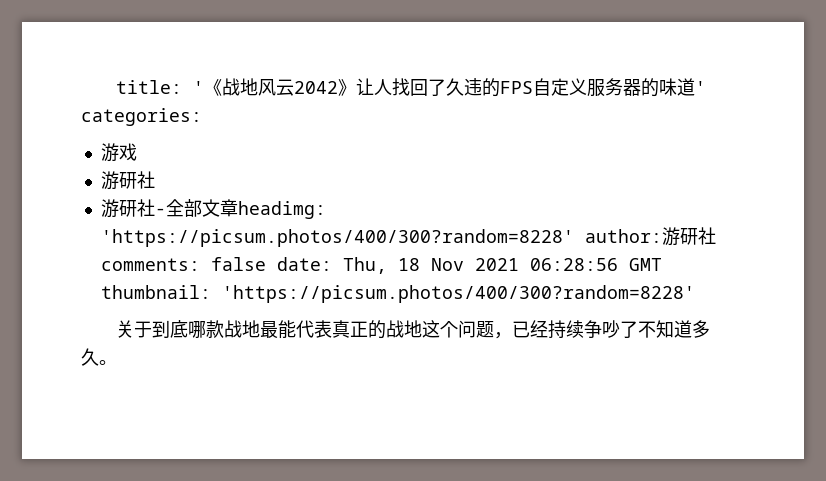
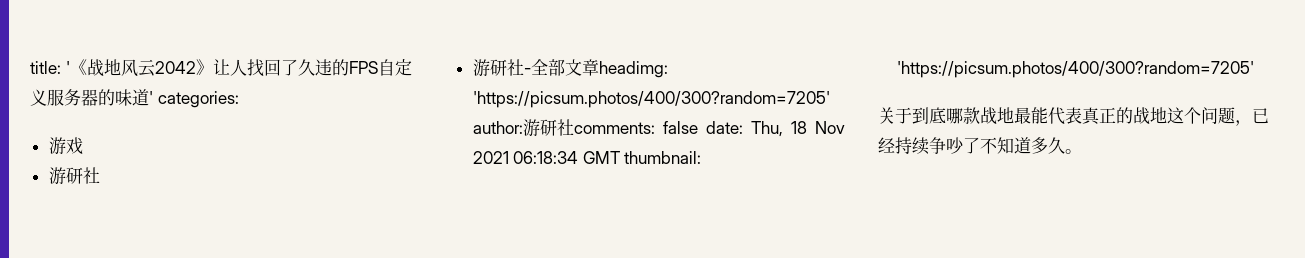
[100,229,574,247] 'https://picsum.photos/400/300?random=8228' -> [472,91,830,108] 'https://picsum.photos/400/300?random=7205'
[529,258,618,271] 06:28:56 -> [513,151,579,164] 06:18:34
[221,285,695,303] 'https://picsum.photos/400/300?random=8228' -> [896,61,1254,78] 'https://picsum.photos/400/300?random=7205'

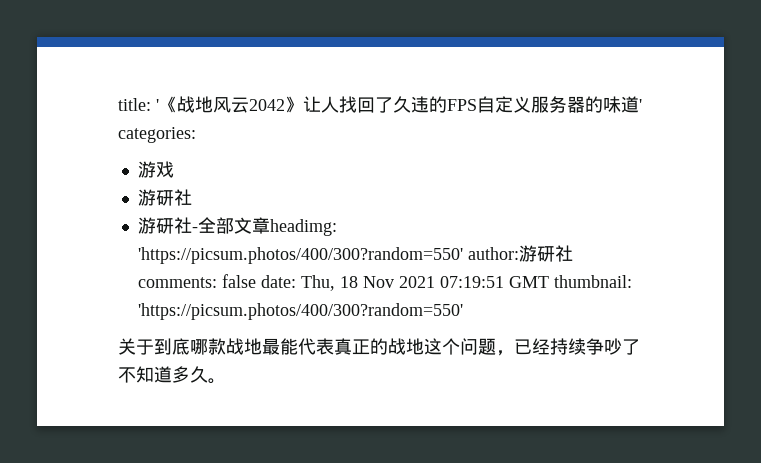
[472,91,830,108] 'https://picsum.photos/400/300?random=7205' -> [137,247,463,264] 'https://picsum.photos/400/300?random=550'
[513,151,579,164] 06:18:34 -> [439,276,504,288] 07:19:51
[896,61,1254,78] 'https://picsum.photos/400/300?random=7205' -> [137,303,463,320] 'https://picsum.photos/400/300?random=550'

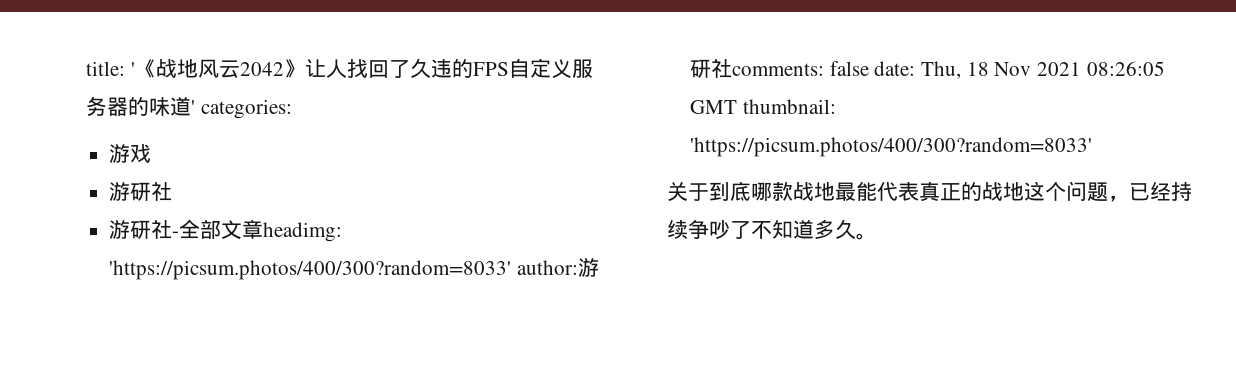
[137,247,463,264] 'https://picsum.photos/400/300?random=550' -> [109,260,512,280] 'https://picsum.photos/400/300?random=8033'
[439,276,504,288] 07:19:51 -> [1086,61,1165,76] 08:26:05
[137,303,463,320] 'https://picsum.photos/400/300?random=550' -> [690,137,1093,157] 'https://picsum.photos/400/300?random=8033'

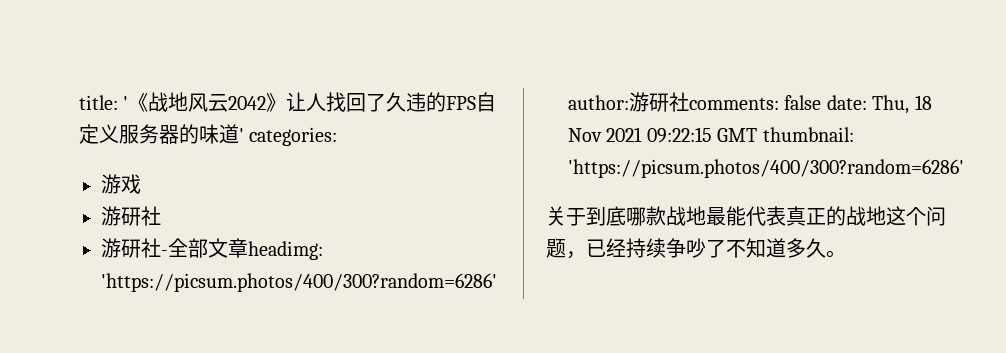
[109,260,512,280] 'https://picsum.photos/400/300?random=8033' -> [101,273,497,292] 'https://picsum.photos/400/300?random=6286'
[1086,61,1165,76] 08:26:05 -> [646,127,712,143] 09:22:15
[690,137,1093,157] 'https://picsum.photos/400/300?random=8033' -> [568,159,964,178] 'https://picsum.photos/400/300?random=6286'

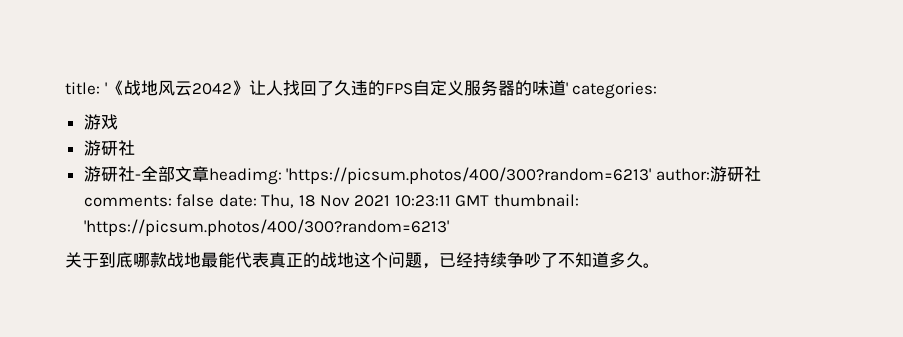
[101,273,497,292] 'https://picsum.photos/400/300?random=6286' -> [286,167,652,184] 'https://picsum.photos/400/300?random=6213'
[646,127,712,143] 09:22:15 -> [394,195,451,207] 10:23:11
[568,159,964,178] 'https://picsum.photos/400/300?random=6286' -> [83,219,449,236] 'https://picsum.photos/400/300?random=6213'

